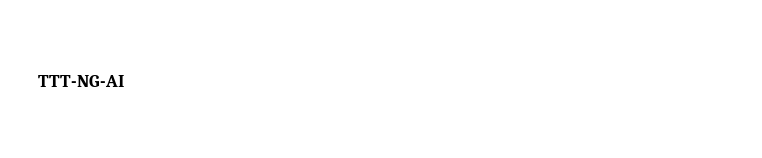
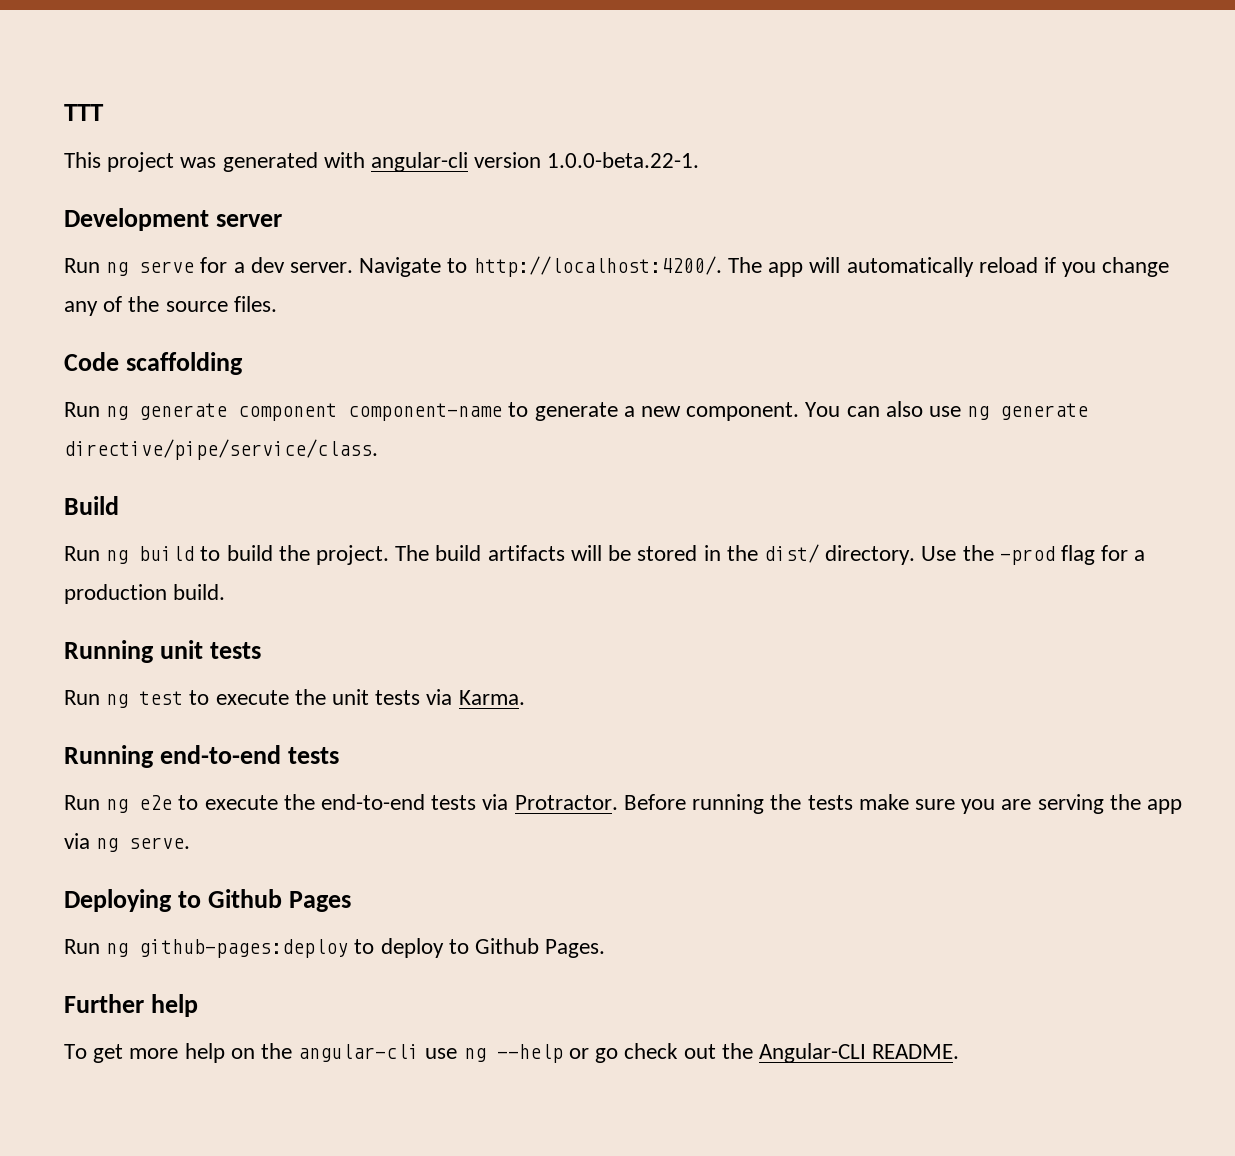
[38,75,124,87] TTT-NG-AI -> [64,104,104,121] [64,152,700,172] [64,208,282,231] [64,256,1170,277] [64,296,277,316] [64,352,243,375] [64,401,1089,421] [64,439,378,460] [64,496,119,515] [64,544,1146,565] [64,584,226,604] [64,640,261,663] [64,689,525,708] [64,745,339,768] [64,794,1182,814] [64,833,191,852] [64,889,351,912] [64,938,606,958] [64,994,198,1017] [64,1043,960,1063] TTT // This project was generated with angular-cli version 1.0.0-beta.22-1. // Development server // Run ng serve for a dev server. Navigate to http://localhost:4200/. The app will automatically reload if you change any of the source files. // Code scaffolding // Run ng generate component component-name to generate a new component. You can also use ng generate directive/pipe/service/class. // Build // Run ng build to build the project. The build artifacts will be stored in the dist/ directory. Use the -prod flag for a production build. // Running unit tests // Run ng test to execute the unit tests via Karma. // Running end-to-end tests // Run ng e2e to execute the end-to-end tests via Protractor. Before running the tests make sure you are serving the app via ng serve. // Deploying to Github Pages // Run ng github-pages:deploy to deploy to Github Pages. // Further help // To get more help on the angular-cli use ng --help or go check out the Angular-CLI README.

